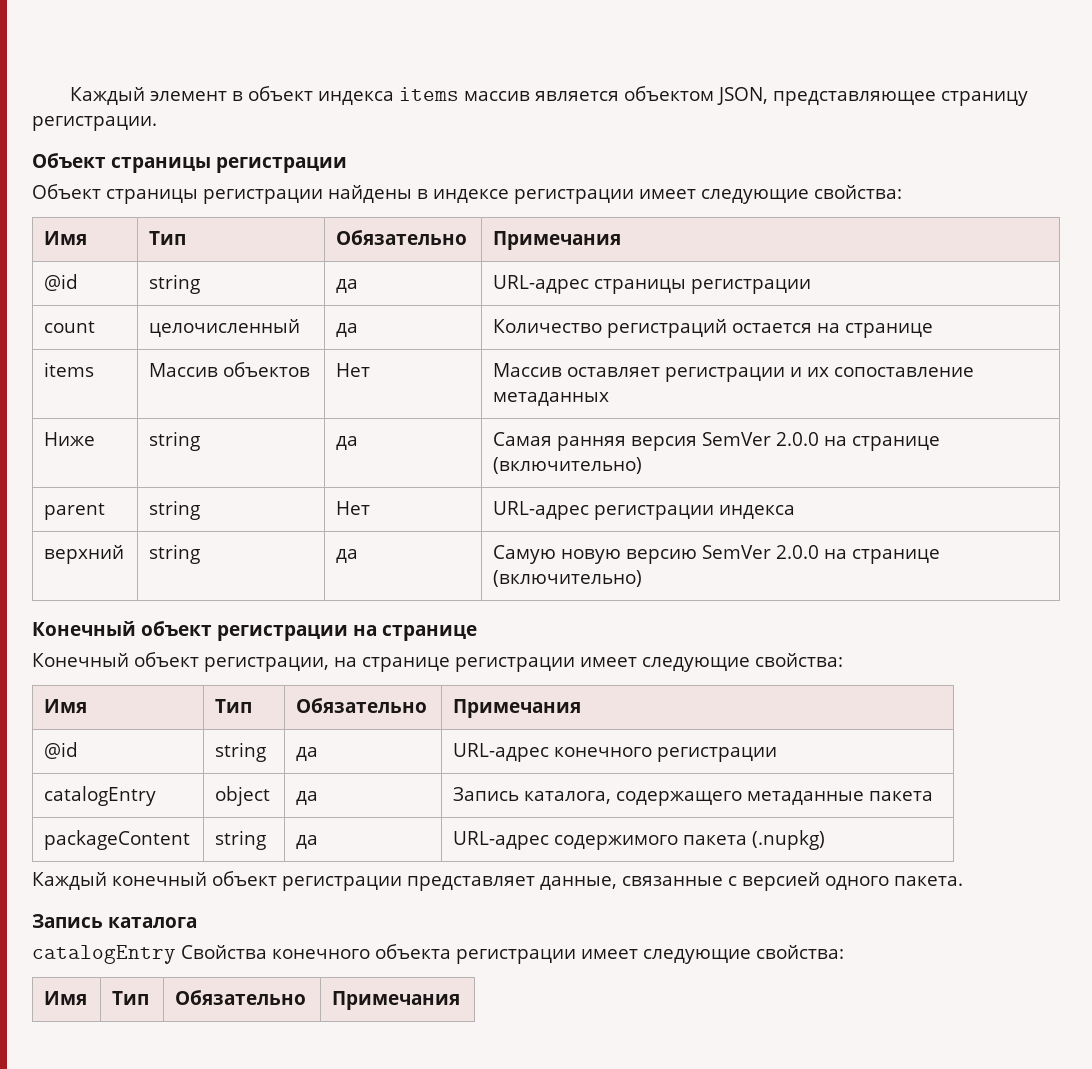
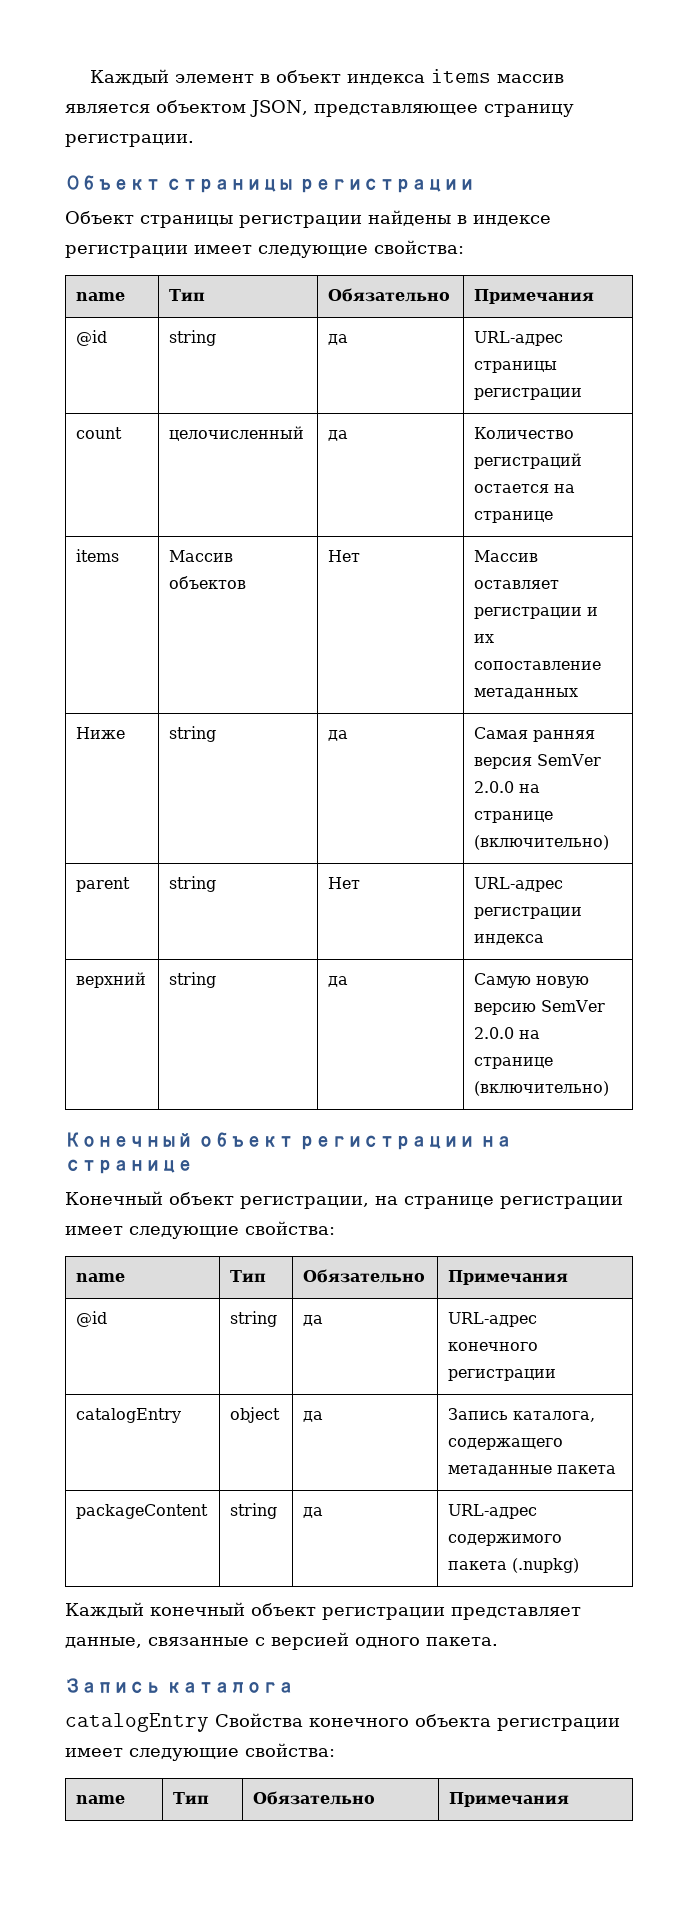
[44,231,88,245] Имя -> [76,292,126,301] name
[44,699,88,713] Имя -> [76,1273,126,1282] name
[44,991,88,1005] Имя -> [76,1795,126,1804] name

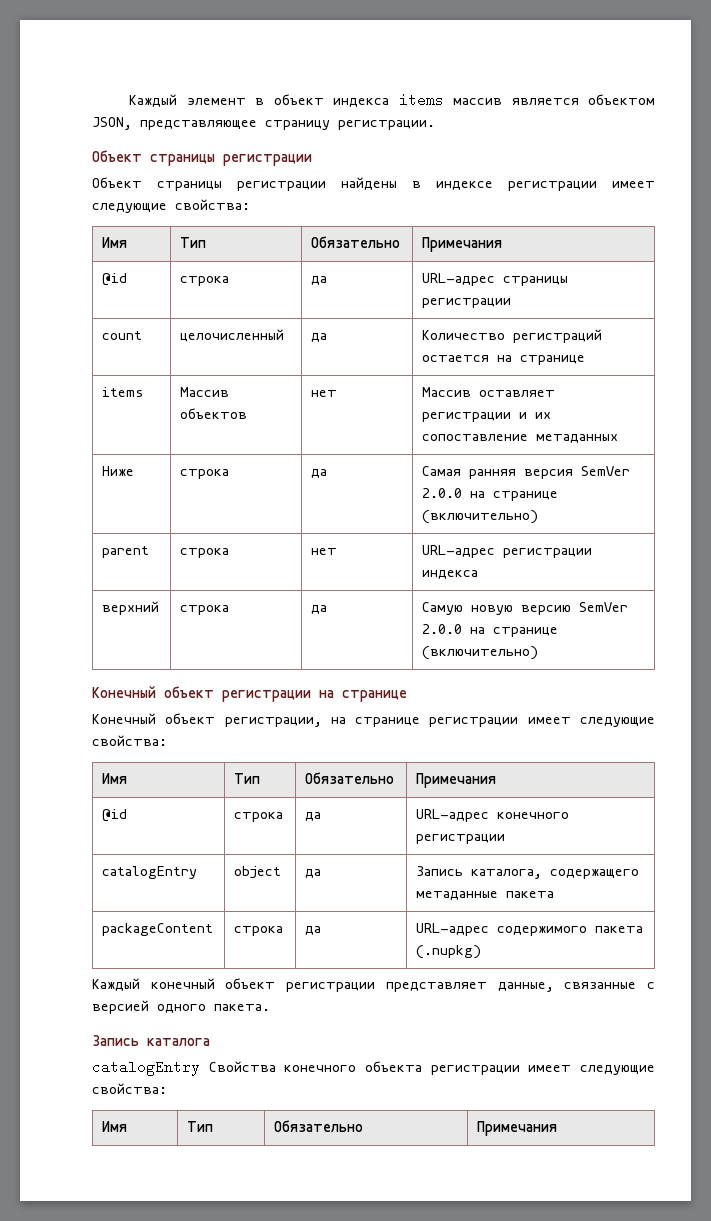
[76,292,126,301] [169,289,206,301] [328,288,451,302] [474,289,595,304] [76,330,108,346] [169,330,217,346] name | Тип | Обязательно | Примечания // @id | string -> [102,237,128,248] [180,237,207,248] [311,236,401,249] [422,237,503,252] [102,273,128,286] [180,276,230,286] Имя | Тип | Обязательно | Примечания // @id | строка
[328,550,361,562] Нет -> [311,390,338,397] нет
[169,726,217,742] string -> [180,469,230,479] строка
[169,876,217,892] [328,877,361,889] string | Нет -> [180,548,230,558] [311,548,338,555] строка | нет
[169,972,217,988] string -> [180,605,230,615] строка
[76,1273,126,1282] [230,1270,267,1282] [303,1269,426,1283] [448,1270,569,1285] [76,1311,108,1327] [230,1311,278,1327] name | Тип | Обязательно | Примечания // @id | string -> [102,773,128,784] [234,773,261,784] [305,772,395,785] [416,773,497,788] [102,809,128,822] [234,812,284,822] Имя | Тип | Обязательно | Примечания // @id | строка
[230,1503,278,1519] string -> [234,926,284,936] строка
[76,1795,126,1804] name -> [102,1121,128,1132] Имя

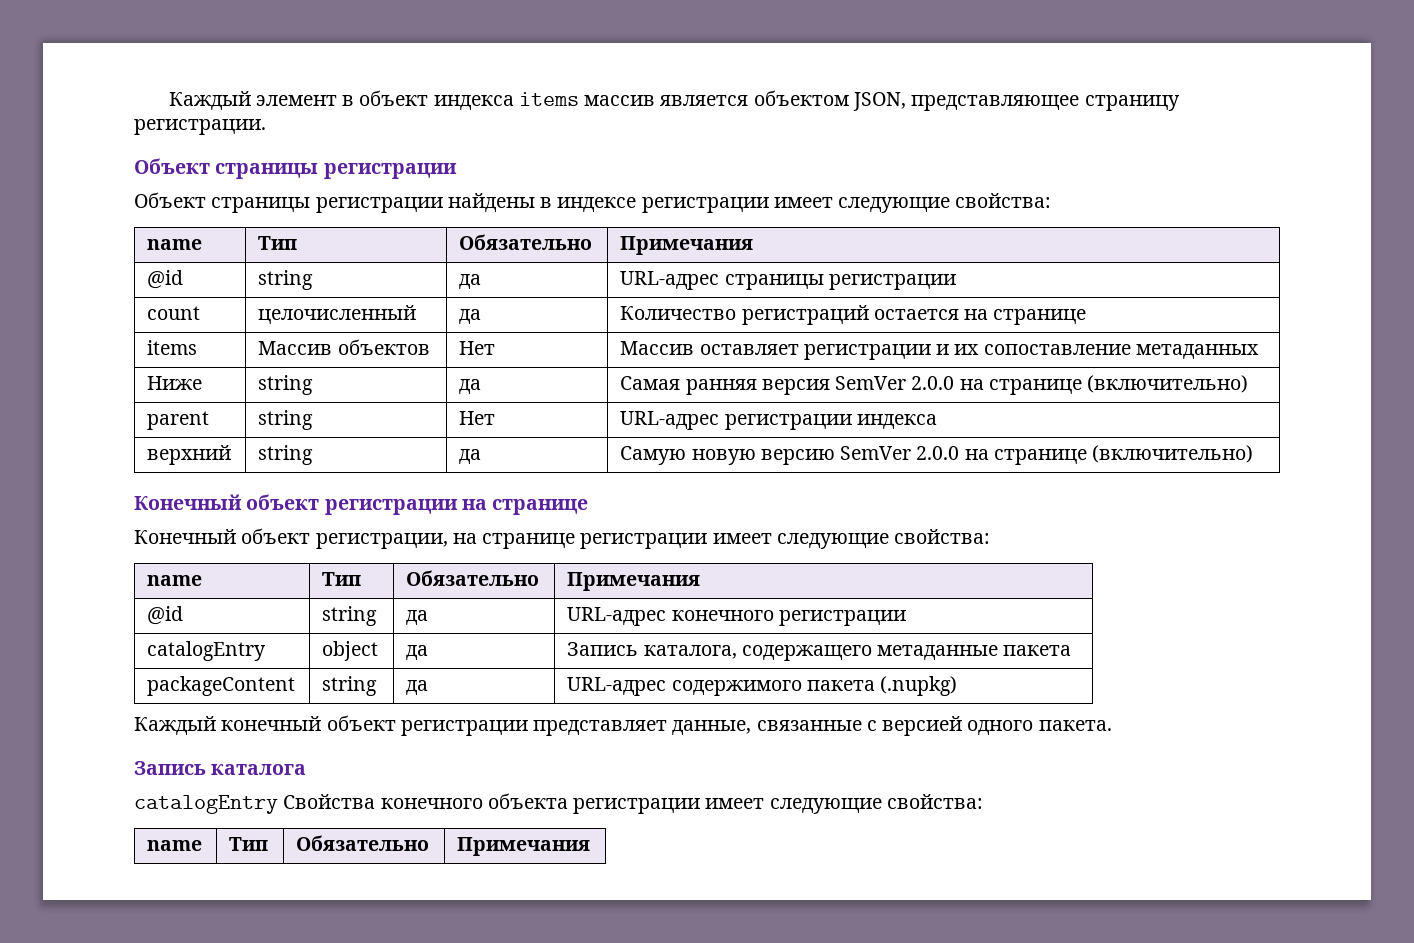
[102,237,128,248] [180,237,207,248] [311,236,401,249] [422,237,503,252] [102,273,128,286] [180,276,230,286] Имя | Тип | Обязательно | Примечания // @id | строка -> [147,239,203,250] [258,236,298,250] [459,234,593,250] [620,236,754,255] [147,270,184,289] [258,270,314,290] name | Тип | Обязательно | Примечания // @id | string
[311,390,338,397] нет -> [459,341,496,355] Нет
[180,469,230,479] строка -> [258,375,314,395] string
[180,548,230,558] [311,548,338,555] строка | нет -> [258,410,314,430] [459,411,496,425] string | Нет
[180,605,230,615] строка -> [258,445,314,465] string
[102,773,128,784] [234,773,261,784] [305,772,395,785] [416,773,497,788] [102,809,128,822] [234,812,284,822] Имя | Тип | Обязательно | Примечания // @id | строка -> [147,575,203,586] [322,572,362,586] [406,570,540,586] [567,572,701,591] [147,606,184,625] [322,606,378,626] name | Тип | Обязательно | Примечания // @id | string
[234,926,284,936] строка -> [322,676,378,696] string
[102,1121,128,1132] Имя -> [147,840,203,851] name

